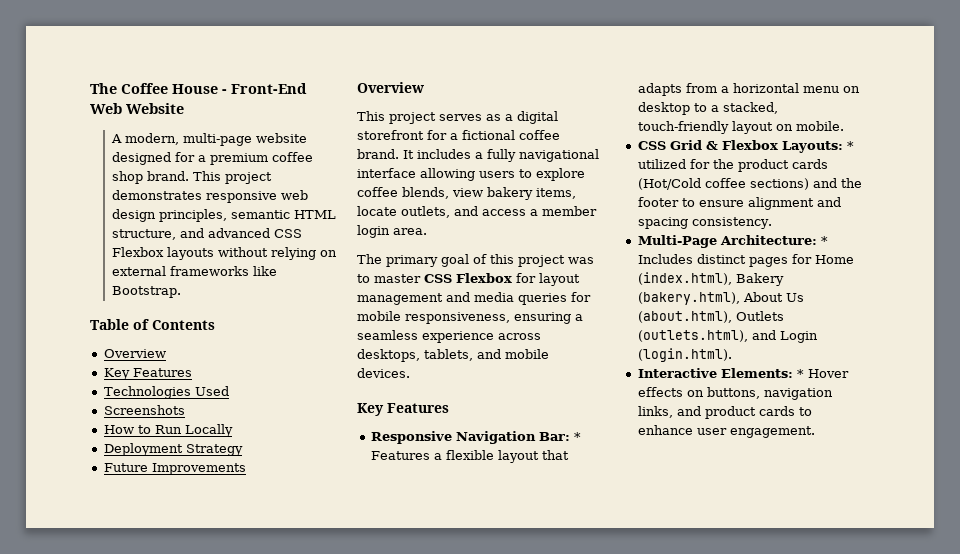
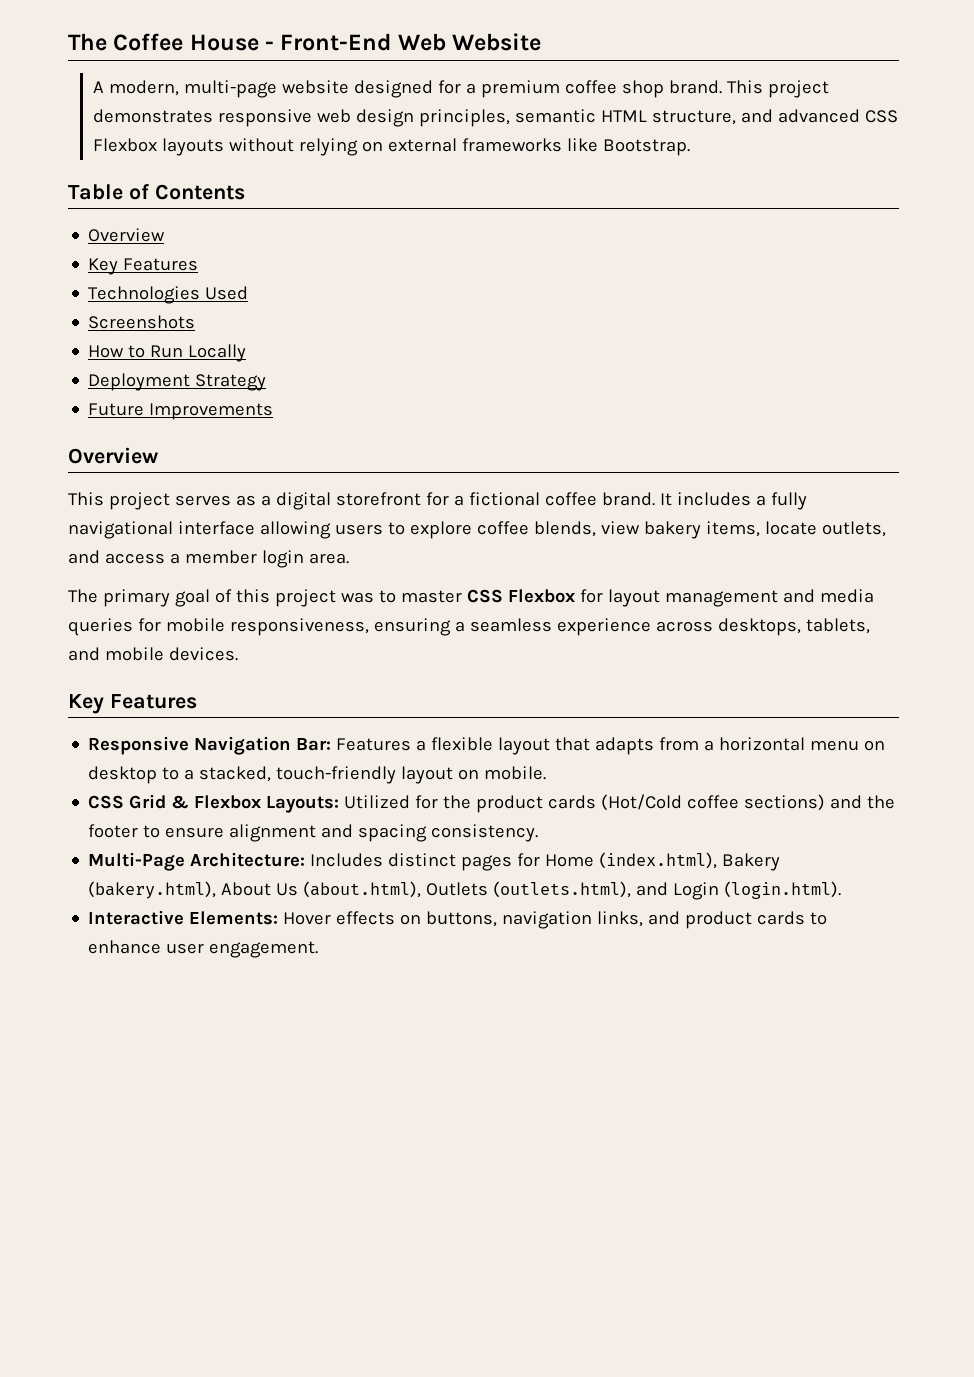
[573,432,581,441] * -> (332, 744) none
[846,141,854,150] [637,159,686,169] * utilized -> [344,795,411,809] Utilized
[820,236,828,245] * -> (306, 859) none
[796,369,804,378] * -> (279, 918) none

